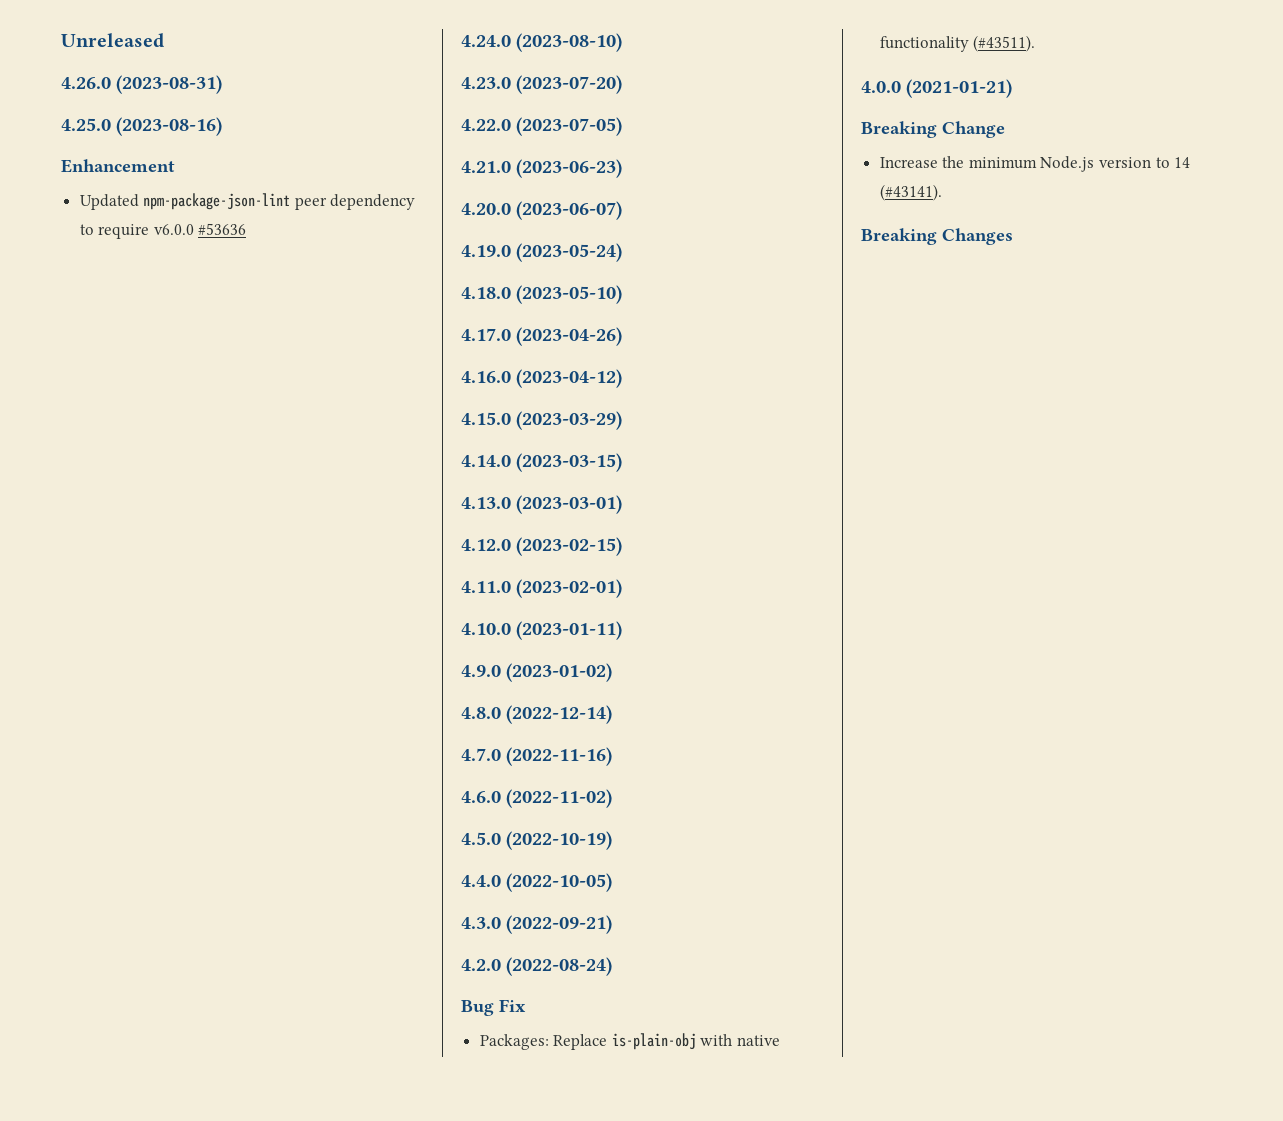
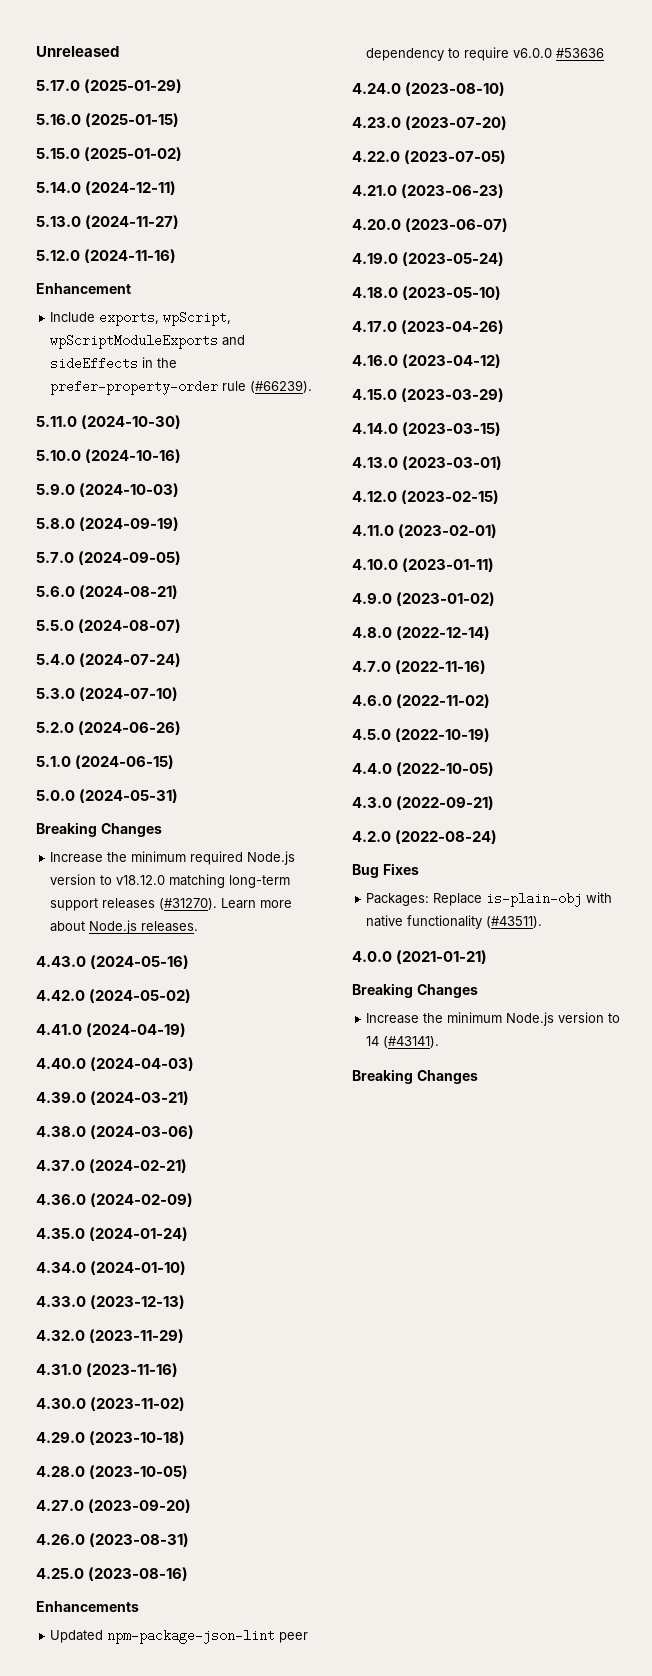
(164, 40) none -> [36,79,183,93] [36,113,180,127] [36,147,183,161] [36,181,177,195] [36,215,180,229] [36,249,177,263] [36,283,131,294] [50,311,232,326] [50,334,246,349] [50,357,178,370] [50,380,313,395] [36,415,182,429] [36,449,182,463] [36,483,180,497] [36,517,180,531] [36,551,182,565] [36,585,179,599] [36,619,182,633] [36,653,182,667] [36,687,179,701] [36,721,182,735] [36,755,175,769] [36,789,179,803] [36,822,162,837] [50,851,296,865] [50,874,291,888] [50,898,293,911] [50,920,199,934] [36,955,190,969] [36,989,192,1003] [36,1023,187,1037] [36,1057,195,1071] [36,1091,190,1105] [36,1125,195,1139] [36,1159,188,1173] [36,1193,194,1207] [36,1227,189,1241] [36,1261,187,1275] [36,1295,186,1309] [36,1329,185,1343] [36,1363,179,1377] [36,1397,186,1411] [36,1431,186,1445] [36,1465,189,1479] [36,1499,192,1513] // 5.17.0 (2025-01-29) // 5.16.0 (2025-01-15) // 5.15.0 (2025-01-02) // 5.14.0 (2024-12-11) // 5.13.0 (2024-11-27) // 5.12.0 (2024-11-16) // Enhancement // Include exports, wpScript, wpScriptModuleExports and sideEffects in the prefer-property-order rule (#66239). // 5.11.0 (2024-10-30) // 5.10.0 (2024-10-16) // 5.9.0 (2024-10-03) // 5.8.0 (2024-09-19) // 5.7.0 (2024-09-05) // 5.6.0 (2024-08-21) // 5.5.0 (2024-08-07) // 5.4.0 (2024-07-24) // 5.3.0 (2024-07-10) // 5.2.0 (2024-06-26) // 5.1.0 (2024-06-15) // 5.0.0 (2024-05-31) // Breaking Changes // Increase the minimum required Node.js version to v18.12.0 matching long-term support releases (#31270). Learn more about Node.js releases. // 4.43.0 (2024-05-16) // 4.42.0 (2024-05-02) // 4.41.0 (2024-04-19) // 4.40.0 (2024-04-03) // 4.39.0 (2024-03-21) // 4.38.0 (2024-03-06) // 4.37.0 (2024-02-21) // 4.36.0 (2024-02-09) // 4.35.0 (2024-01-24) // 4.34.0 (2024-01-10) // 4.33.0 (2023-12-13) // 4.32.0 (2023-11-29) // 4.31.0 (2023-11-16) // 4.30.0 (2023-11-02) // 4.29.0 (2023-10-18) // 4.28.0 (2023-10-05) // 4.27.0 (2023-09-20)
[61,159,175,173] Enhancement -> [36,1601,139,1612] Enhancements
[499,999,526,1012] Fix -> [382,863,419,875] Fixes
[942,121,1005,138] Change -> [416,984,478,998] Changes

